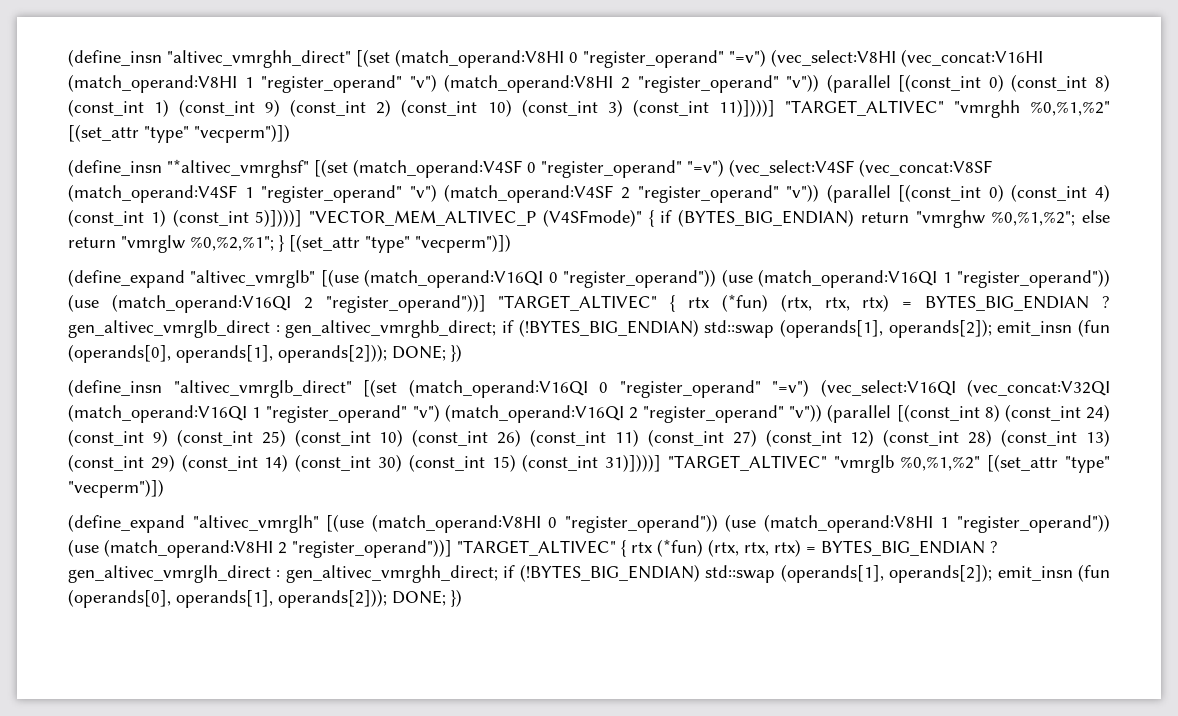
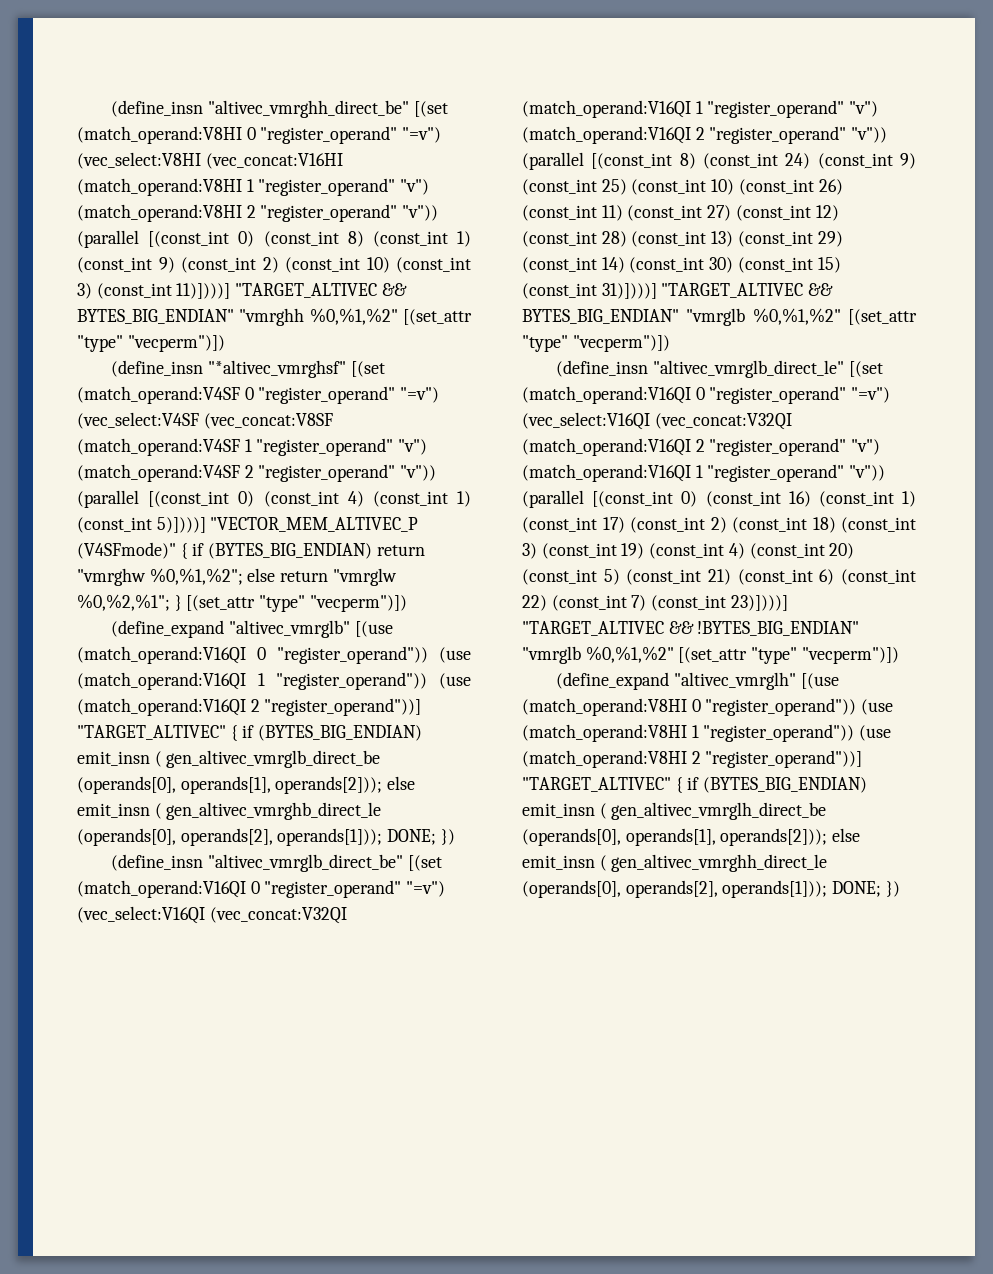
[68,49,351,68] (define_insn "altivec_vmrghh_direct" -> [111,100,409,118] (define_insn "altivec_vmrghh_direct_be"
[784,100,944,116] "TARGET_ALTIVEC" -> [235,283,407,298] [77,309,234,324] "TARGET_ALTIVEC && BYTES_BIG_ENDIAN"
[688,294,1110,312] [68,319,1110,338] [68,344,387,363] rtx (*fun) (rtx, rtx, rtx) = BYTES_BIG_ENDIAN ? gen_altivec_vmrglb_direct : gen_altivec_vmrghb_direct; if (!BYTES_BIG_ENDIAN) std::swap (operands[1], operands[2]); emit_insn (fun (operands[0], operands[1], operands[2])); -> [242,725,423,741] [77,750,381,768] [77,776,416,794] [77,802,382,820] [77,828,383,846] if (BYTES_BIG_ENDIAN) emit_insn ( gen_altivec_vmrglb_direct_be (operands[0], operands[1], operands[2])); else emit_insn ( gen_altivec_vmrghb_direct_le (operands[0], operands[2], operands[1]));
[173,380,352,398] "altivec_vmrglb_direct" -> [207,854,403,872] "altivec_vmrglb_direct_be"
[667,455,827,471] "TARGET_ALTIVEC" -> [661,283,834,298] [522,308,917,326] [522,335,670,352] [556,360,883,378] [522,386,891,404] [522,412,792,430] [522,438,881,456] [522,464,886,482] [522,490,917,508] [522,517,916,533] [522,543,855,559] [522,569,917,585] [522,595,788,611] [522,621,860,636] "TARGET_ALTIVEC && BYTES_BIG_ENDIAN" "vmrglb %0,%1,%2" [(set_attr "type" "vecperm")]) // (define_insn "altivec_vmrglb_direct_le" [(set (match_operand:V16QI 0 "register_operand" "=v") (vec_select:V16QI (vec_concat:V32QI (match_operand:V16QI 2 "register_operand" "v") (match_operand:V16QI 1 "register_operand" "v")) (parallel [(const_int 0) (const_int 16) (const_int 1) (const_int 17) (const_int 2) (const_int 18) (const_int 3) (const_int 19) (const_int 4) (const_int 20) (const_int 5) (const_int 21) (const_int 6) (const_int 22) (const_int 7) (const_int 23)])))] "TARGET_ALTIVEC && !BYTES_BIG_ENDIAN"
[631,539,998,557] [68,564,1110,583] [68,589,387,608] rtx (*fun) (rtx, rtx, rtx) = BYTES_BIG_ENDIAN ? gen_altivec_vmrglh_direct : gen_altivec_vmrghh_direct; if (!BYTES_BIG_ENDIAN) std::swap (operands[1], operands[2]); emit_insn (fun (operands[0], operands[1], operands[2])); -> [687,777,868,793] [522,802,827,820] [522,828,861,846] [522,854,828,872] [522,880,828,898] if (BYTES_BIG_ENDIAN) emit_insn ( gen_altivec_vmrglh_direct_be (operands[0], operands[1], operands[2])); else emit_insn ( gen_altivec_vmrghh_direct_le (operands[0], operands[2], operands[1]));

